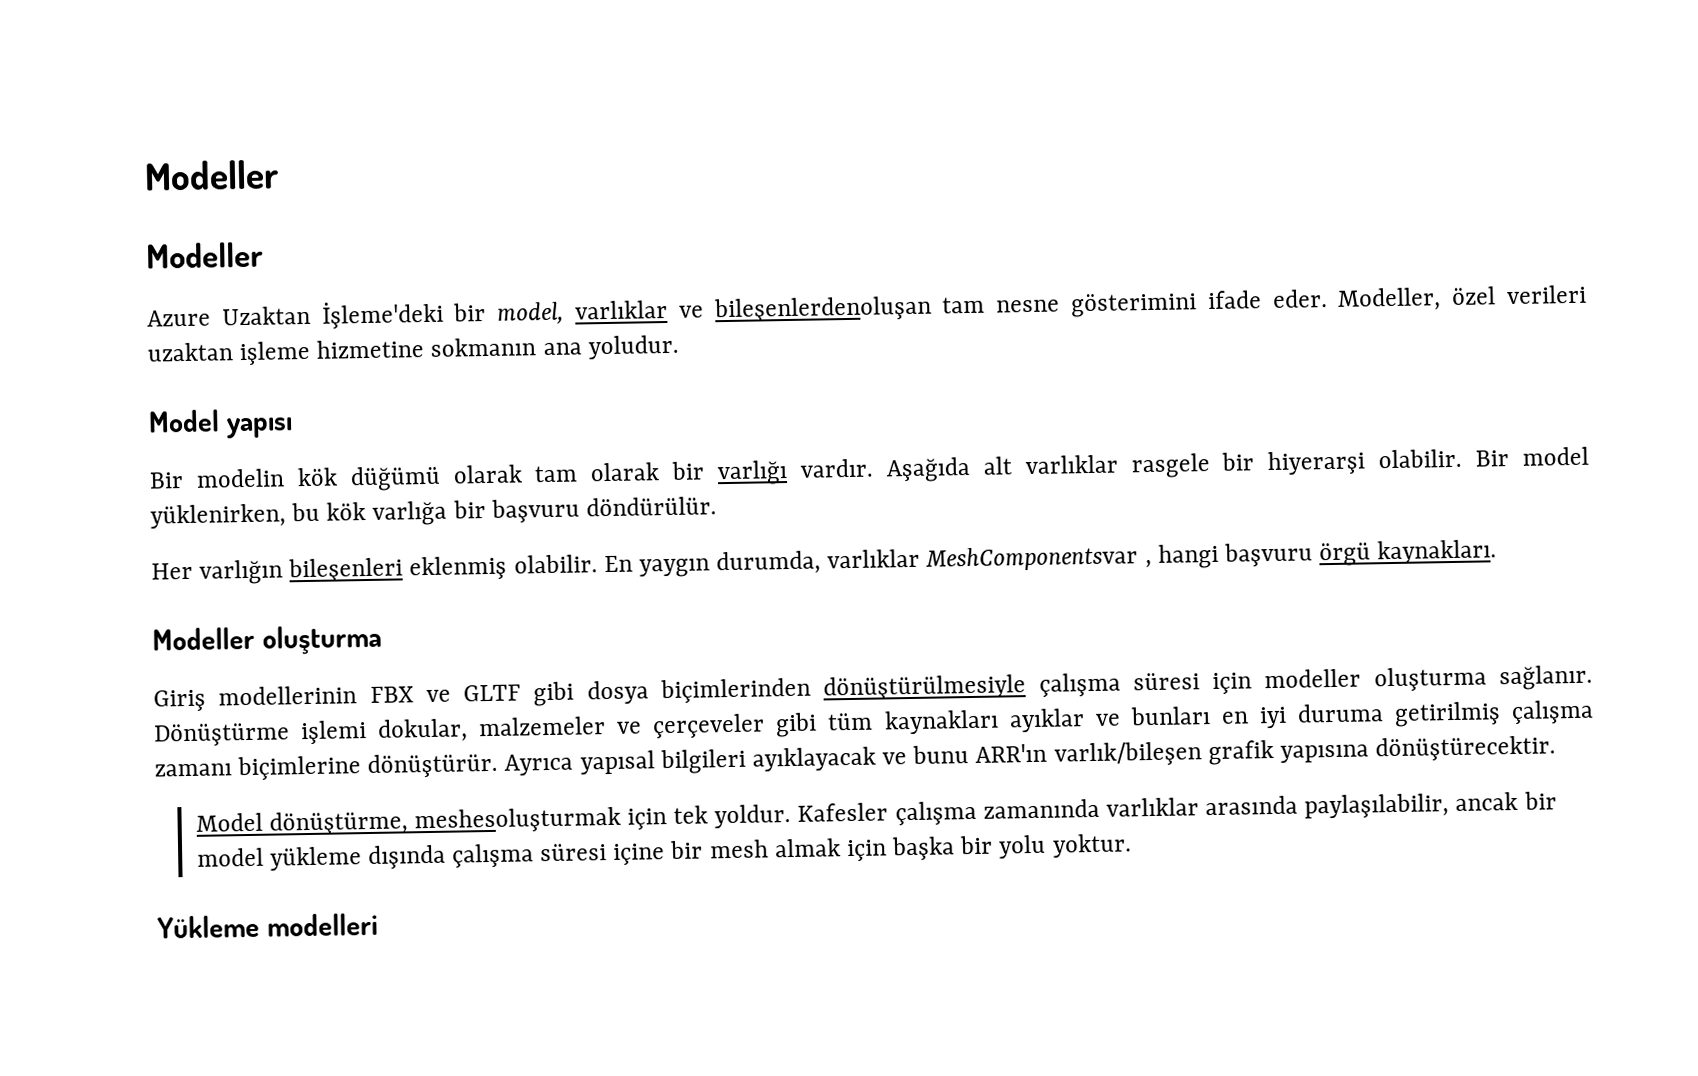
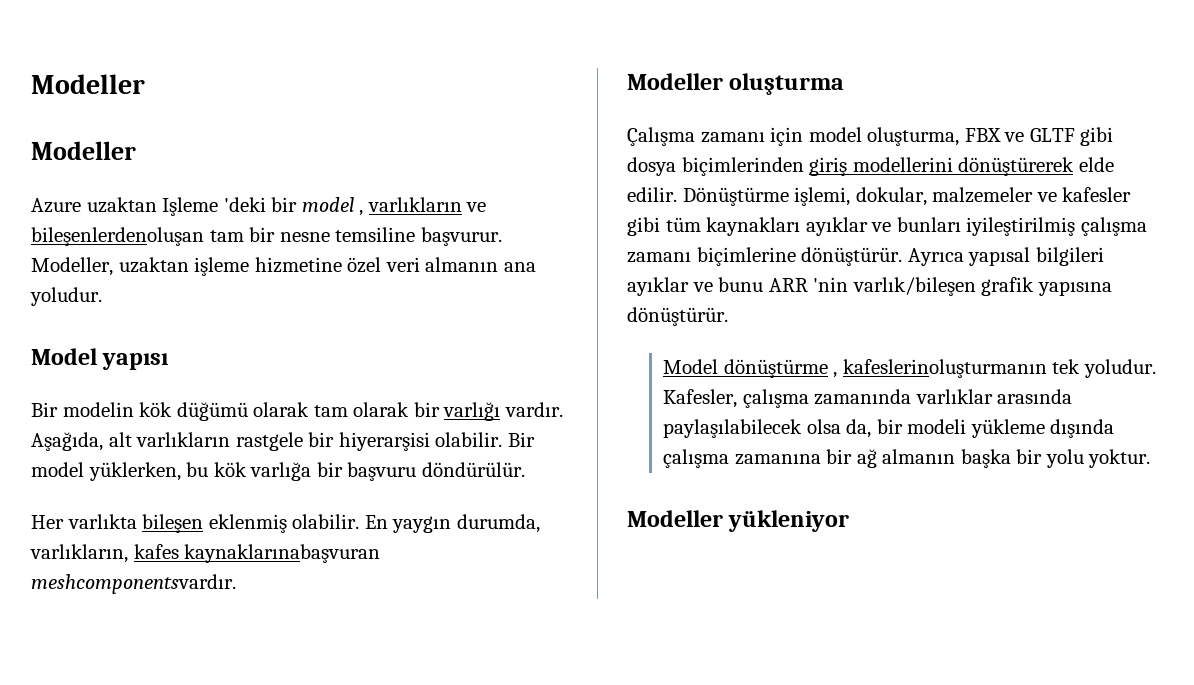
[221,284,1587,329] [147,337,537,366] Uzaktan İşleme'deki bir model, varlıklar ve bileşenlerdenoluşan tam nesne gösterimini ifade eder. Modeller, özel verileri uzaktan işleme hizmetine sokmanın -> [86,197,487,216] [31,227,502,246] [31,257,499,276] uzaktan Işleme 'deki bir model , varlıkların ve bileşenlerdenoluşan tam bir nesne temsiline başvurur. Modeller, uzaktan işleme hizmetine özel veri almanın
[885,450,1367,483] Aşağıda alt varlıklar rasgele bir hiyerarşi -> [31,432,430,451] Aşağıda, alt varlıkların rastgele bir hiyerarşisi
[150,503,286,529] yüklenirken, -> [88,462,181,481] yüklerken,
[199,557,404,585] varlığın bileşenleri -> [67,514,204,533] varlıkta bileşen
[827,539,1498,572] [152,624,382,655] [153,685,358,712] varlıklar MeshComponentsvar , hangi başvuru örgü kaynakları. // Modeller oluşturma // Giriş modellerinin -> [30,544,381,563] [31,574,236,594] [627,73,845,95] [627,127,960,146] varlıkların, kafes kaynaklarınabaşvuran meshcomponentsvardır. // Modeller oluşturma // Çalışma zamanı için model oluşturma,
[823,664,1593,701] [153,720,368,747] dönüştürülmesiyle çalışma süresi için modeller oluşturma sağlanır. Dönüştürme işlemi -> [809,157,1114,176] [627,187,851,206] giriş modellerini dönüştürerek elde edilir. Dönüştürme işlemi,
[652,713,766,739] çerçeveler -> [1062,187,1132,202] kafesler
[1220,701,1501,729] en iyi duruma getirilmiş -> [966,217,1076,236] iyileştirilmiş
[751,746,876,772] ayıklayacak -> [627,277,689,296] ayıklar
[975,743,1048,763] ARR'ın -> [768,277,849,292] ARR 'nin
[1375,735,1557,762] [195,791,1557,836] [196,838,887,871] dönüştürecektir. // Model dönüştürme, meshesoluşturmak için tek yoldur. Kafesler çalışma zamanında varlıklar arasında paylaşılabilir, ancak bir model yükleme dışında çalışma süresi içine bir mesh almak için -> [627,307,728,326] [663,359,1156,378] [663,389,1073,408] [663,419,1115,438] [663,449,956,468] dönüştürür. // Model dönüştürme , kafeslerinoluşturmanın tek yoludur. Kafesler, çalışma zamanında varlıklar arasında paylaşılabilecek olsa da, bir modeli yükleme dışında çalışma zamanına bir ağ almanın
[157,912,378,939] Yükleme modelleri -> [627,510,850,532] Modeller yükleniyor

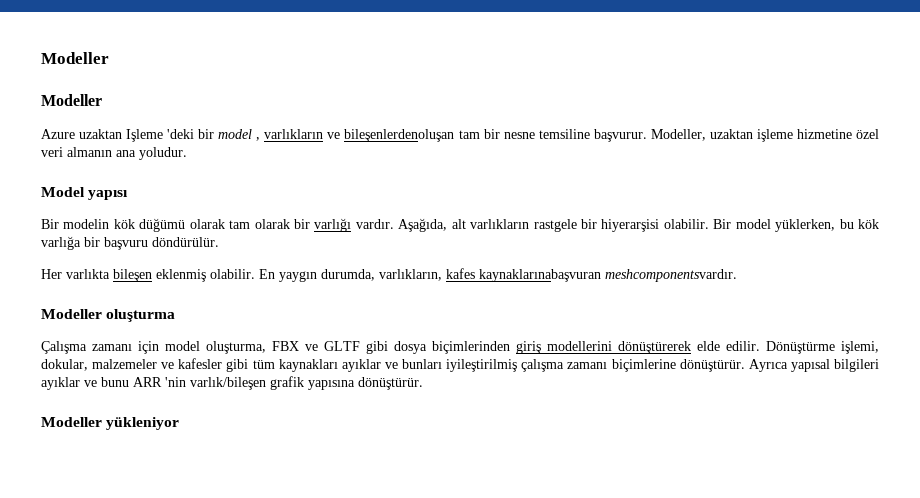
[663,359,1156,378] [663,389,1073,408] [663,419,1115,438] [663,449,1151,468] // Model dönüştürme , kafeslerinoluşturmanın tek yoludur. Kafesler, çalışma zamanında varlıklar arasında paylaşılabilecek olsa da, bir modeli yükleme dışında çalışma zamanına bir ağ almanın başka bir yolu yoktur. -> (423, 383) none

